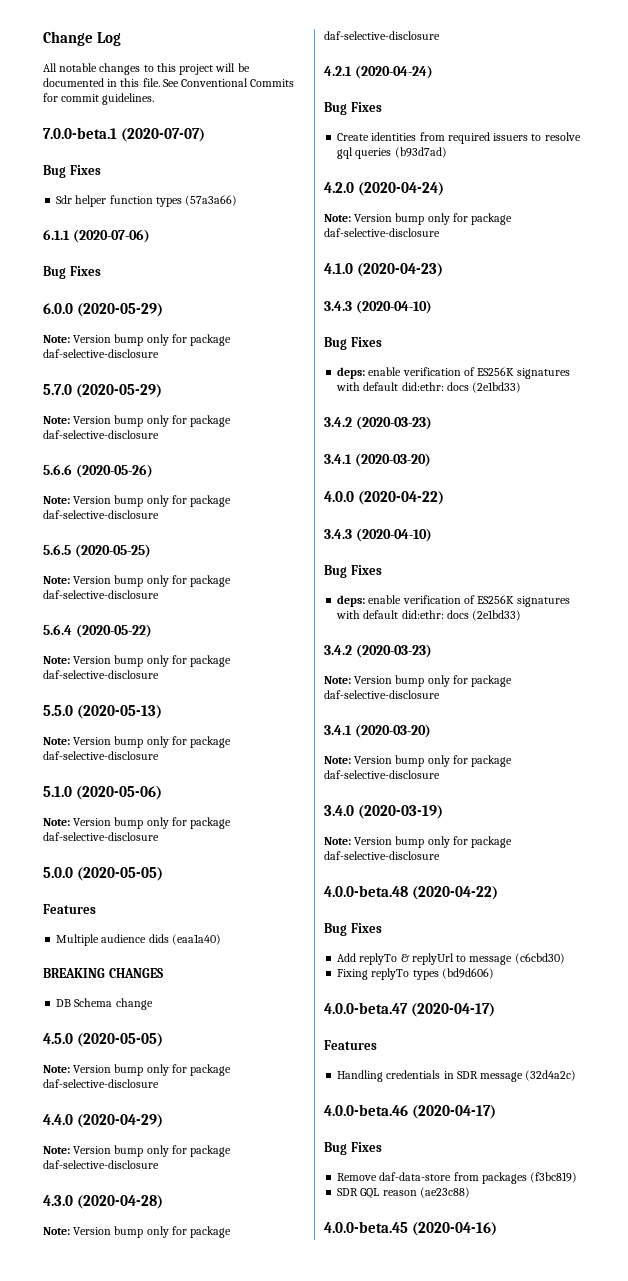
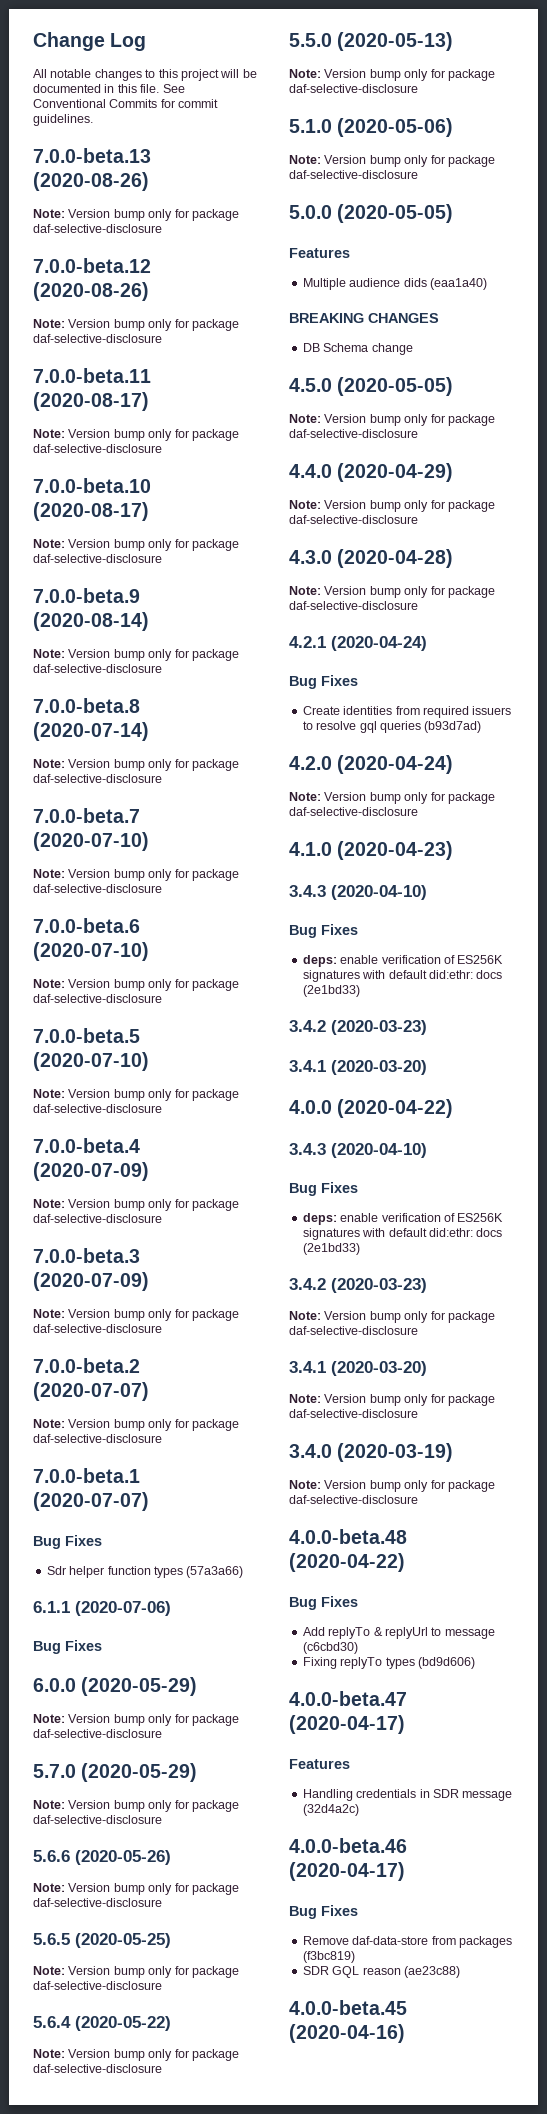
(155, 99) none -> [33,148,151,163] [33,172,149,191] [33,209,239,221] [33,224,162,233] [33,258,151,273] [33,282,149,301] [33,319,239,331] [33,334,162,343] [33,368,151,383] [33,392,149,411] [33,429,239,441] [33,444,162,453] [33,478,151,493] [33,502,149,521] [33,539,239,551] [33,554,162,563] [33,588,140,603] [33,612,149,631] [33,649,239,661] [33,664,162,673] [33,698,140,713] [33,722,149,741] [33,759,239,771] [33,774,162,783] [33,808,140,823] [33,832,149,851] [33,869,239,881] [33,884,162,893] [33,918,140,933] [33,942,149,961] [33,979,239,991] [33,994,162,1003] [33,1028,140,1043] [33,1052,149,1071] [33,1089,239,1101] [33,1104,162,1113] [33,1138,140,1153] [33,1162,149,1181] [33,1199,239,1211] [33,1214,162,1223] [33,1248,140,1263] [33,1272,149,1291] [33,1309,239,1321] [33,1324,162,1333] [33,1358,140,1373] [33,1382,149,1401] [33,1419,239,1431] [33,1434,162,1443] // 7.0.0-beta.13 (2020-08-26) // Note: Version bump only for package daf-selective-disclosure // 7.0.0-beta.12 (2020-08-26) // Note: Version bump only for package daf-selective-disclosure // 7.0.0-beta.11 (2020-08-17) // Note: Version bump only for package daf-selective-disclosure // 7.0.0-beta.10 (2020-08-17) // Note: Version bump only for package daf-selective-disclosure // 7.0.0-beta.9 (2020-08-14) // Note: Version bump only for package daf-selective-disclosure // 7.0.0-beta.8 (2020-07-14) // Note: Version bump only for package daf-selective-disclosure // 7.0.0-beta.7 (2020-07-10) // Note: Version bump only for package daf-selective-disclosure // 7.0.0-beta.6 (2020-07-10) // Note: Version bump only for package daf-selective-disclosure // 7.0.0-beta.5 (2020-07-10) // Note: Version bump only for package daf-selective-disclosure // 7.0.0-beta.4 (2020-07-09) // Note: Version bump only for package daf-selective-disclosure // 7.0.0-beta.3 (2020-07-09) // Note: Version bump only for package daf-selective-disclosure // 7.0.0-beta.2 (2020-07-07) // Note: Version bump only for package daf-selective-disclosure

